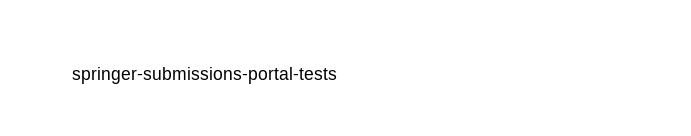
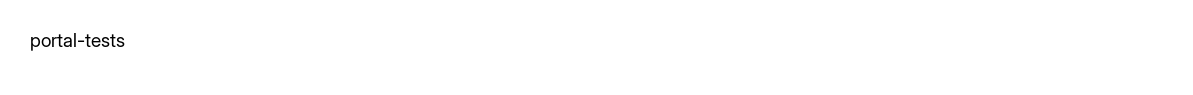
[72,67,337,84] springer-submissions-portal-tests -> [30,33,125,51] portal-tests

